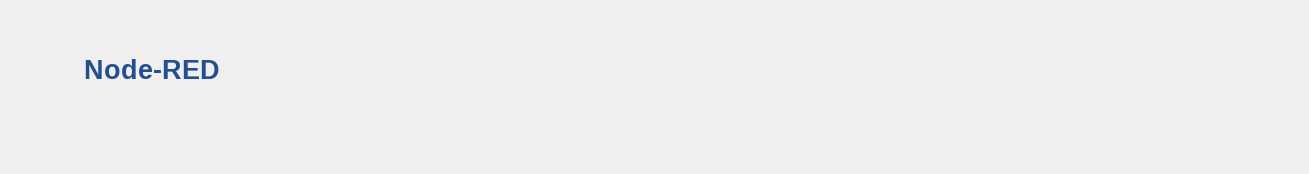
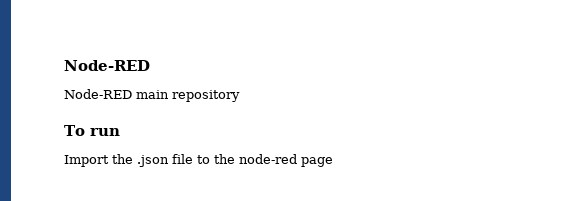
[84,59,220,79] Node-RED -> [64,60,150,71] [64,89,240,102] [64,125,120,136] [64,154,333,167] Node-RED // Node-RED main repository // To run // Import the .json file to the node-red page

